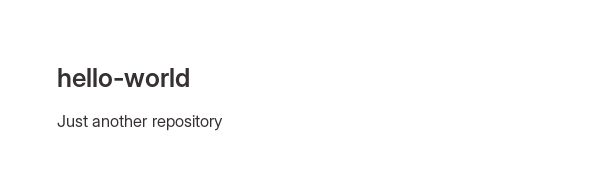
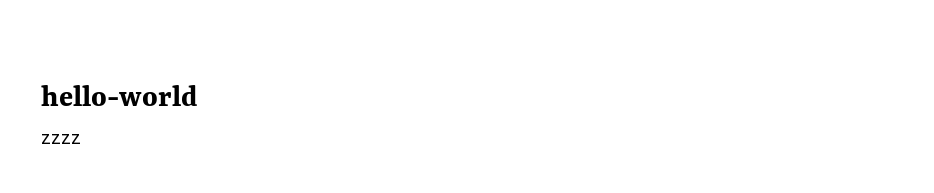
[57,115,223,131] Just another repository -> [41,134,81,144] zzzz

